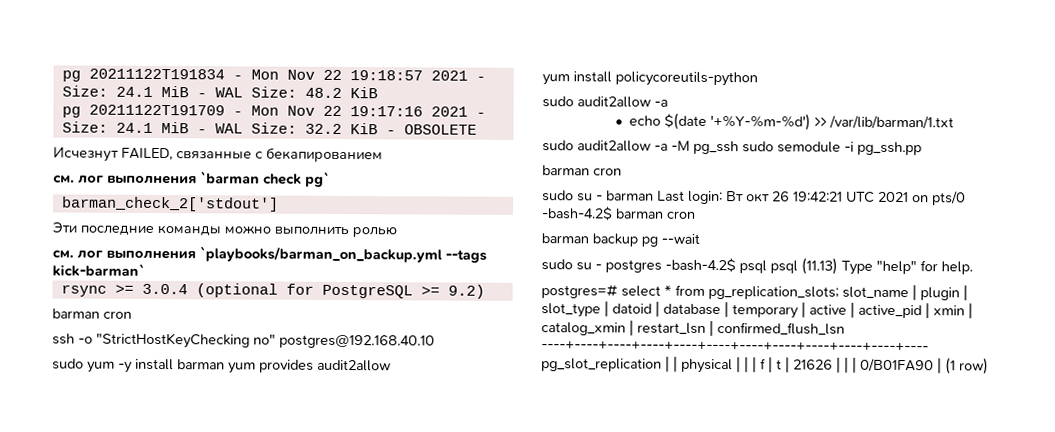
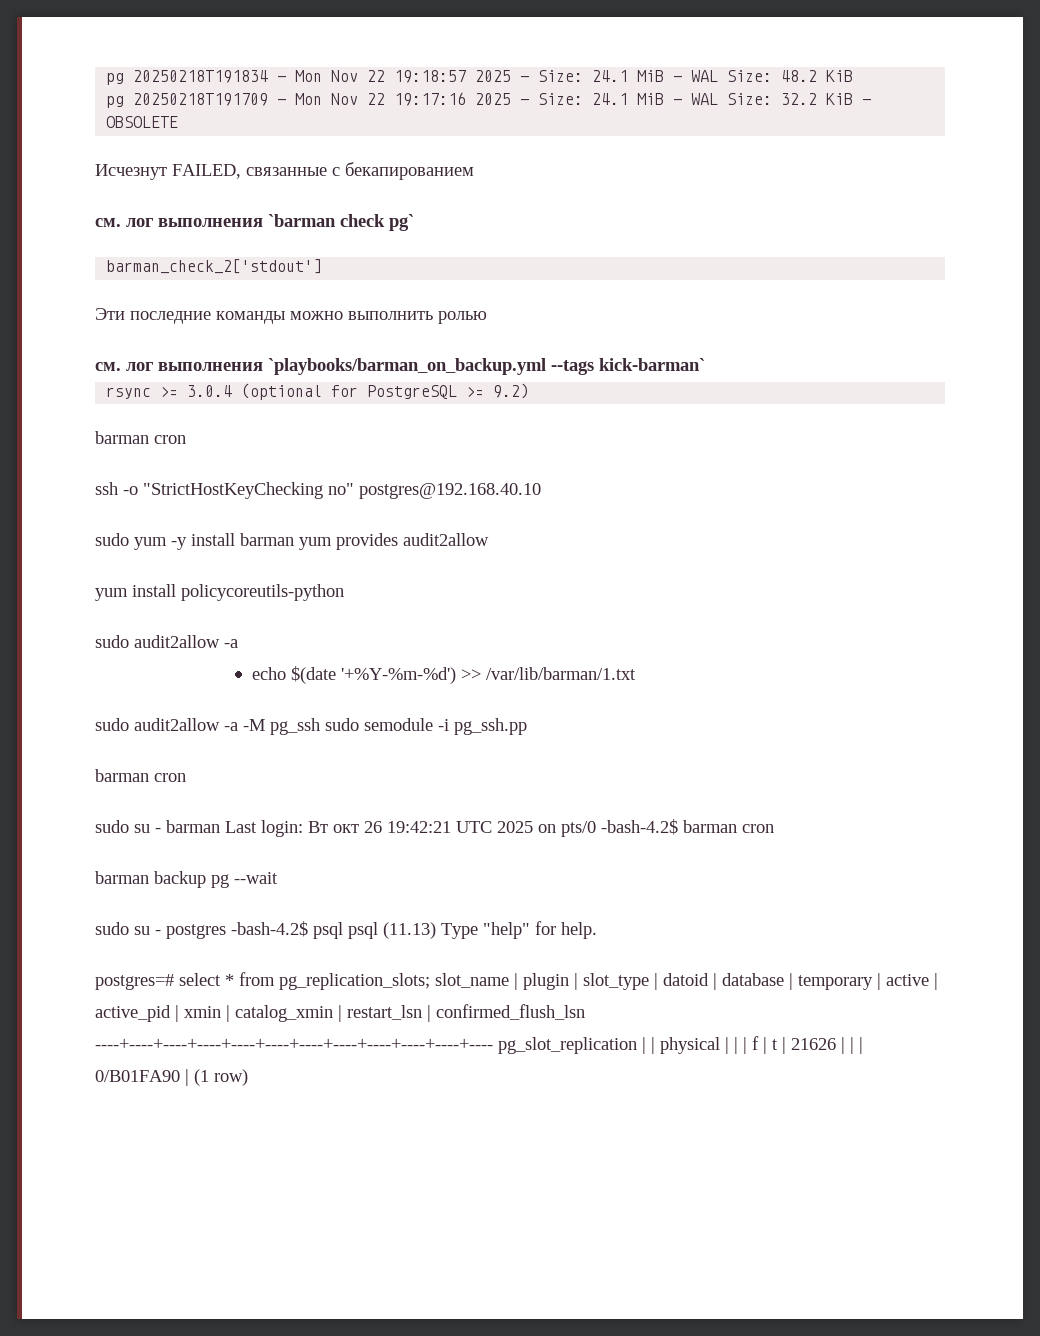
[61,68,225,82] pg 20211122T191834 -> [106,70,269,85] pg 20250218T191834
[430,70,468,81] 2021 -> [475,70,512,82] 2025
[88,104,225,116] 20211122T191709 -> [133,93,269,106] 20250218T191709
[430,106,468,117] 2021 -> [475,93,512,105] 2025
[878,191,909,203] 2021 -> [497,821,533,833] 2025

